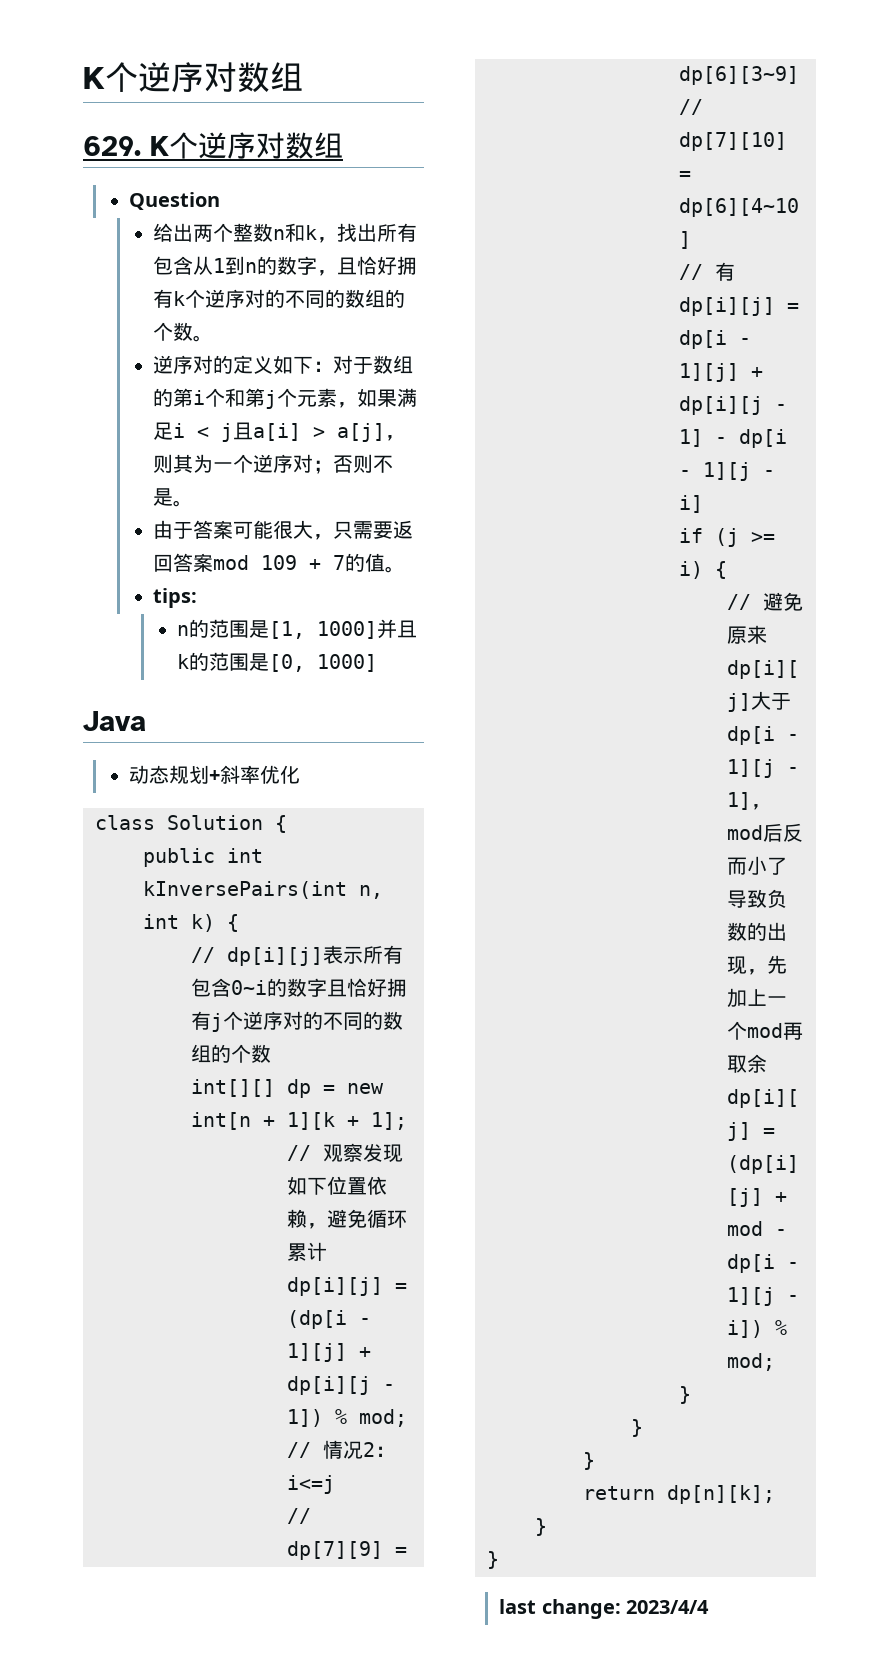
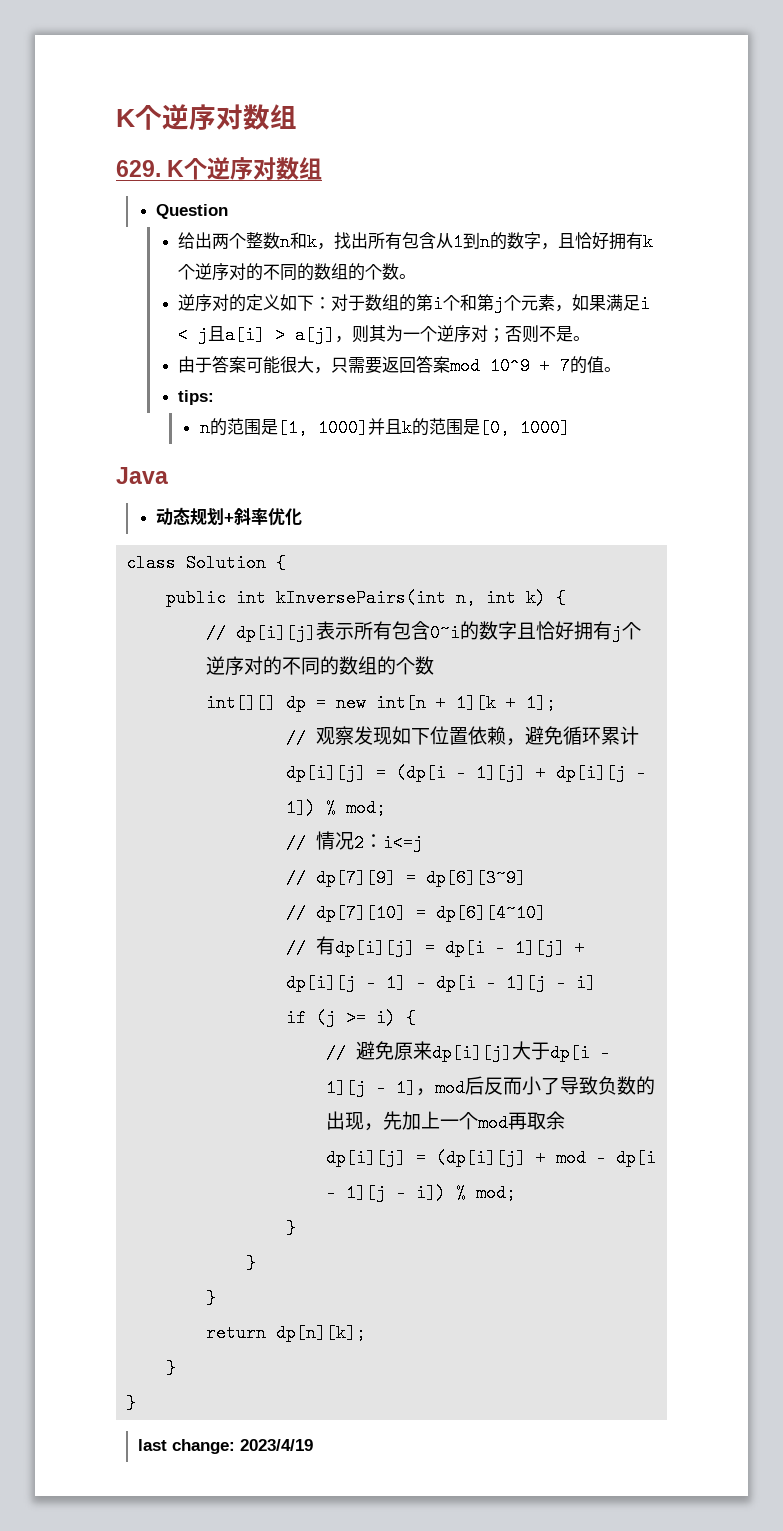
[261,555,298,570] 109 -> [490,357,531,375] 10^9
[625,1600,709,1614] 2023/4/4 -> [239,1439,313,1451] 2023/4/19

